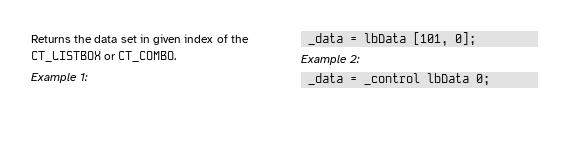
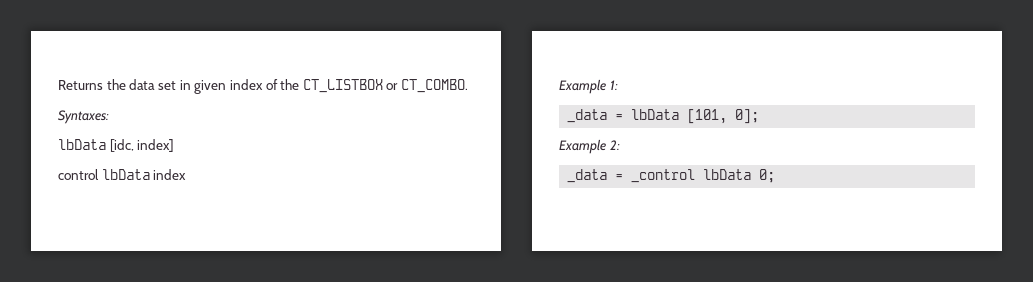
(177, 56) none -> [58,110,109,124] [58,139,175,152] [58,169,187,180] // Syntaxes: // lbData [idc, index] // control lbData index

